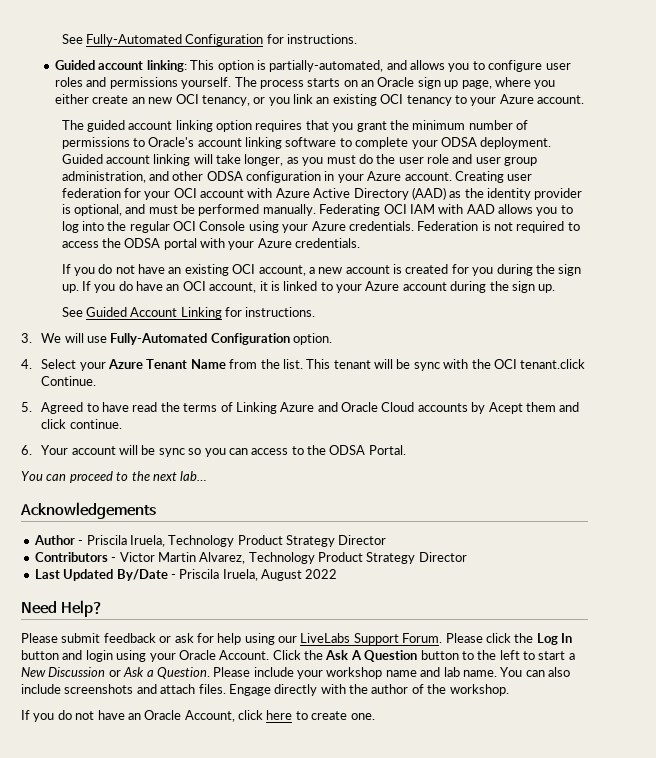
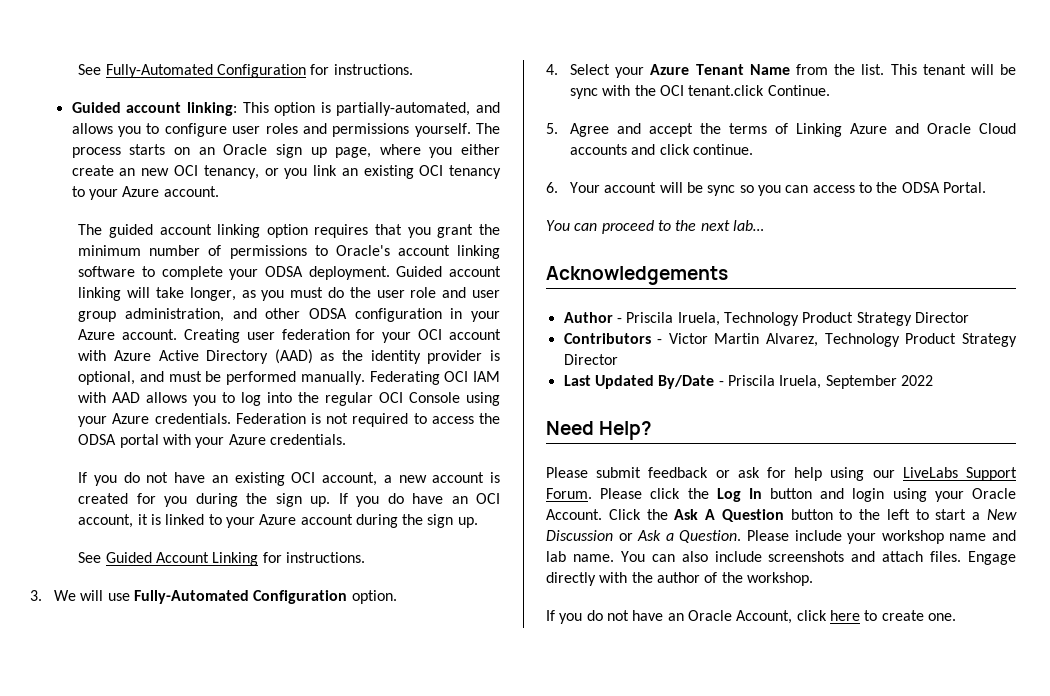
[41,402,158,414] Agreed to have read -> [570,123,694,137] Agree and accept
[471,402,556,414] by Acept them -> (628, 149) none
[261,569,302,581] August -> [825,375,897,389] September

